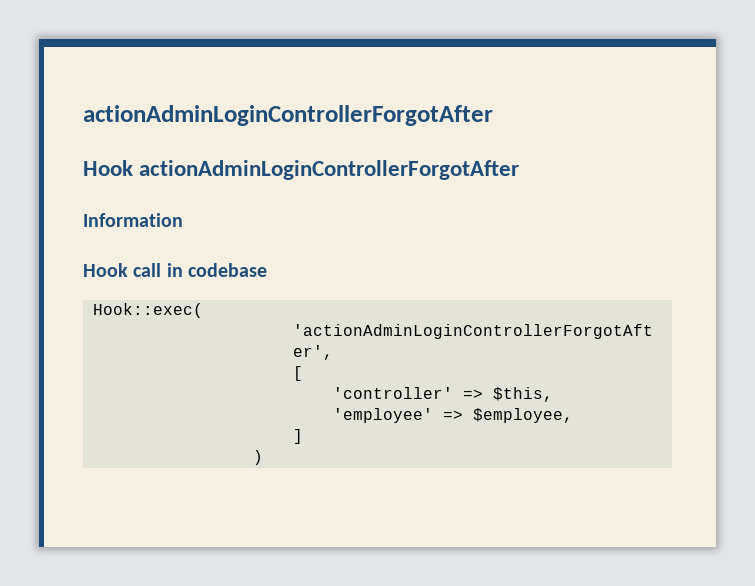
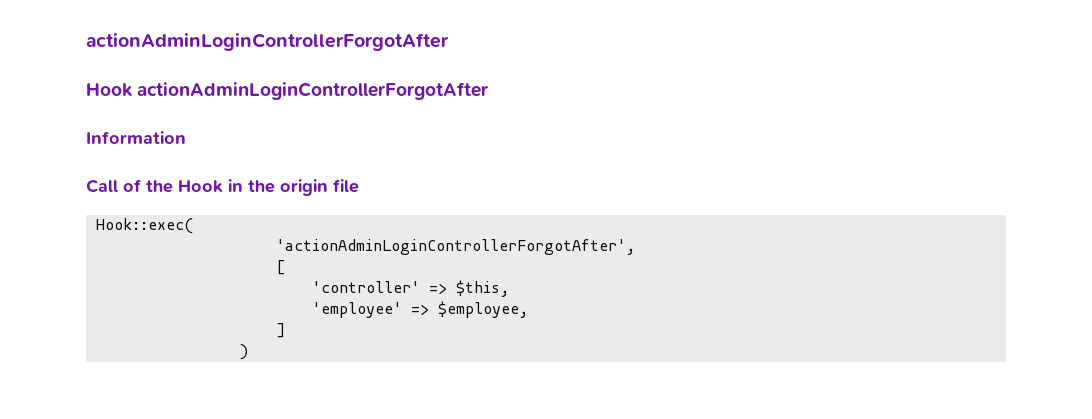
[83,263,268,277] Hook call in codebase -> [86,179,359,196] Call of the Hook in the origin file

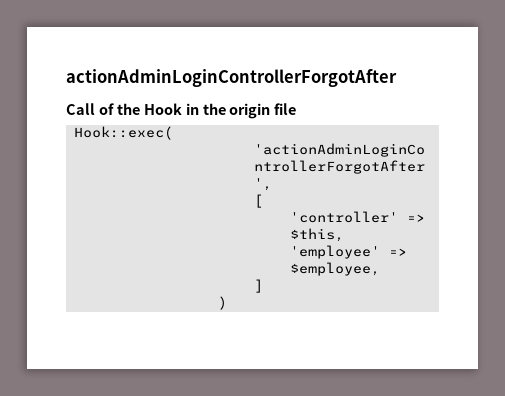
[86,33,449,51] [86,82,489,100] [86,131,186,144] actionAdminLoginControllerForgotAfter // Hook actionAdminLoginControllerForgotAfter // Information -> [66,69,397,87] actionAdminLoginControllerForgotAfter

